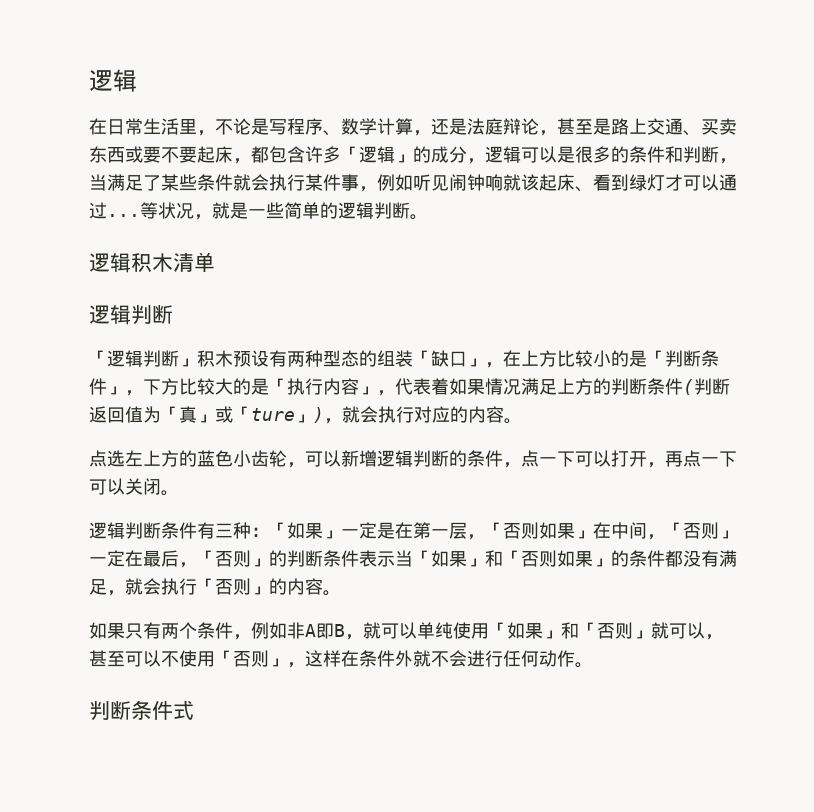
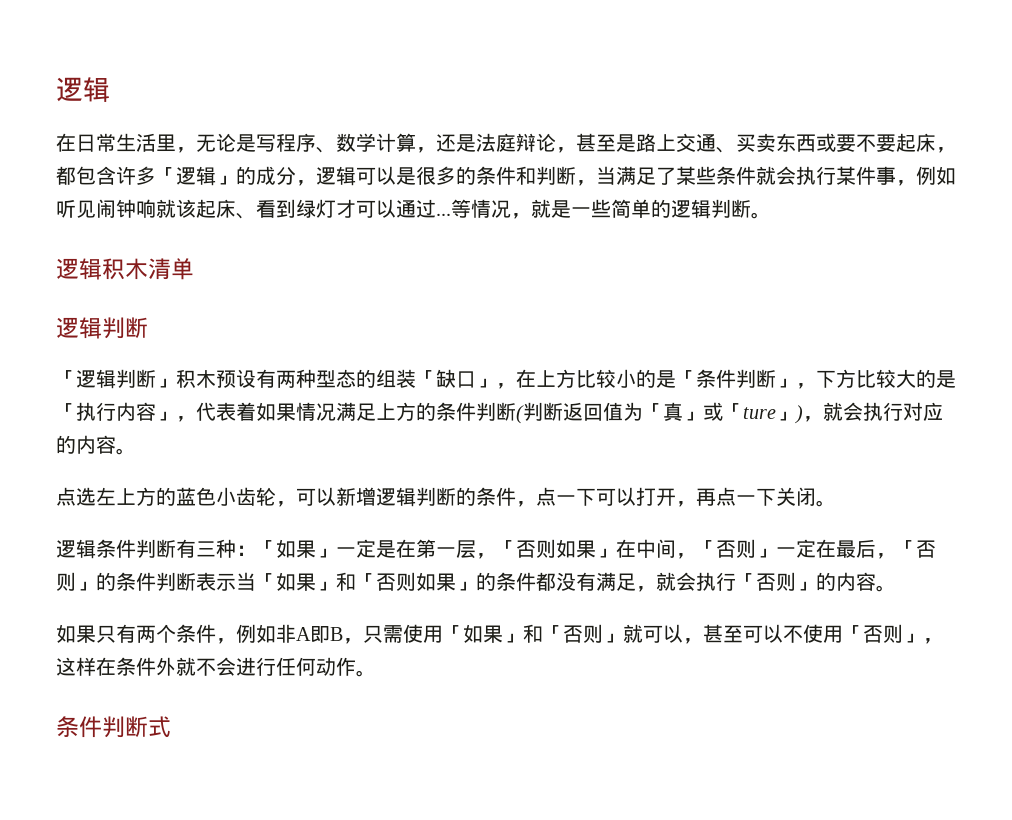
[215,119,233,135] 不 -> [196,134,216,152] 无
[158,202,176,219] 状 -> [471,199,491,218] 情
[665,350,719,367] [89,378,107,395] 判断条件 -> [696,369,776,388] 条件判断
[611,378,683,395] 判断条件 -> [436,402,516,421] 条件判断
[89,478,125,495] 可以 -> (776, 497) none
[125,522,197,539] 判断条件 -> [96,539,176,558] 条件判断
[287,550,359,567] 判断条件 -> [116,572,196,591] 条件判断
[363,622,453,639] 就可以单纯 -> [363,625,403,643] 只需
[89,700,173,720] 判断条件 -> [56,716,148,738] 条件判断

